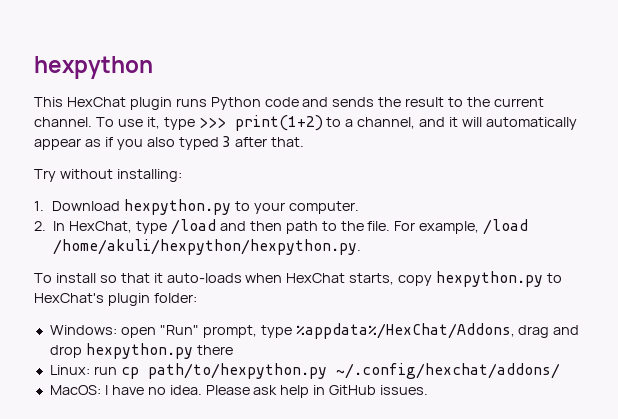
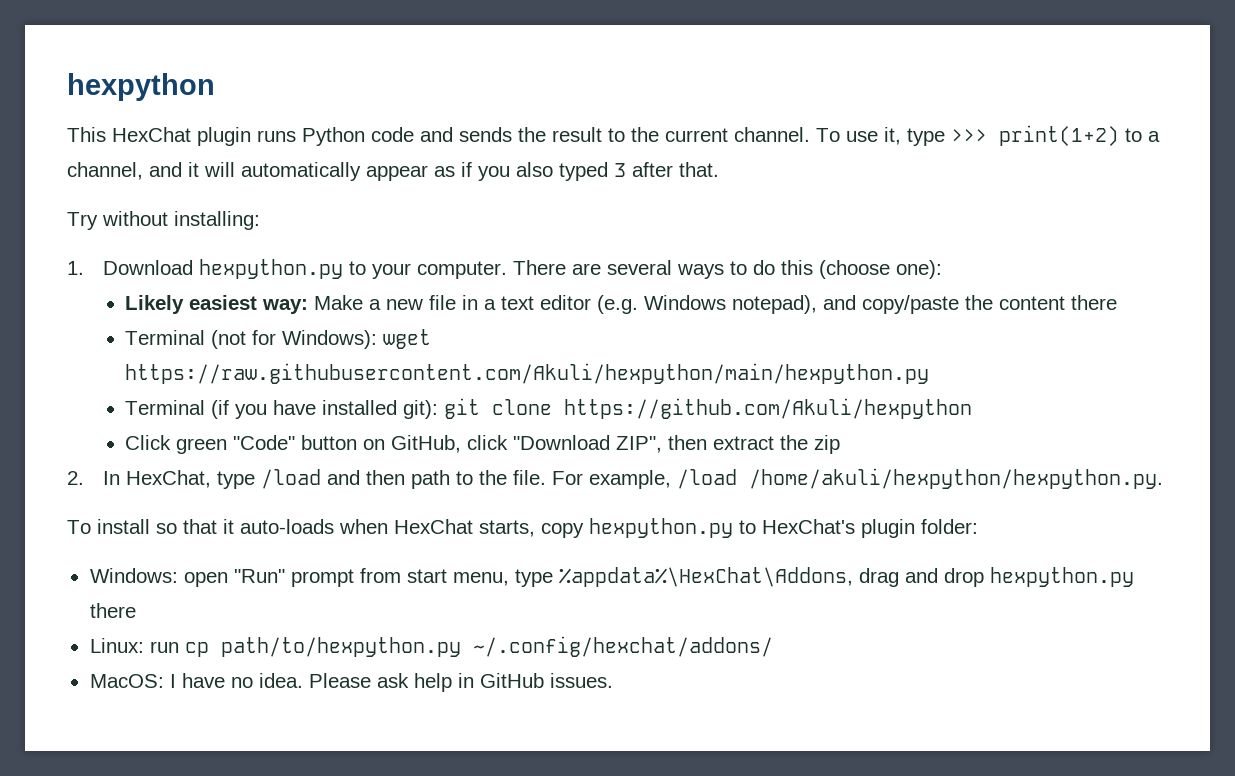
(360, 207) none -> [512,260,942,279] [125,295,1118,314] [125,329,432,349] [125,363,930,384] [125,398,973,419] [125,435,841,454] There are several ways to do this (choose one): // Likely easiest way: Make a new file in a text editor (e.g. Windows notepad), and copy/paste the content there // Terminal (not for Windows): wget https://raw.githubusercontent.com/Akuli/hexpython/main/hexpython.py // Terminal (if you have installed git): git clone https://github.com/Akuli/hexpython // Click green "Code" button on GitHub, click "Download ZIP", then extract the zip
[202,323,515,339] prompt, type %appdata%/HexChat/Addons, -> [290,567,853,587] prompt from start menu, type %appdata%\HexChat\Addons,

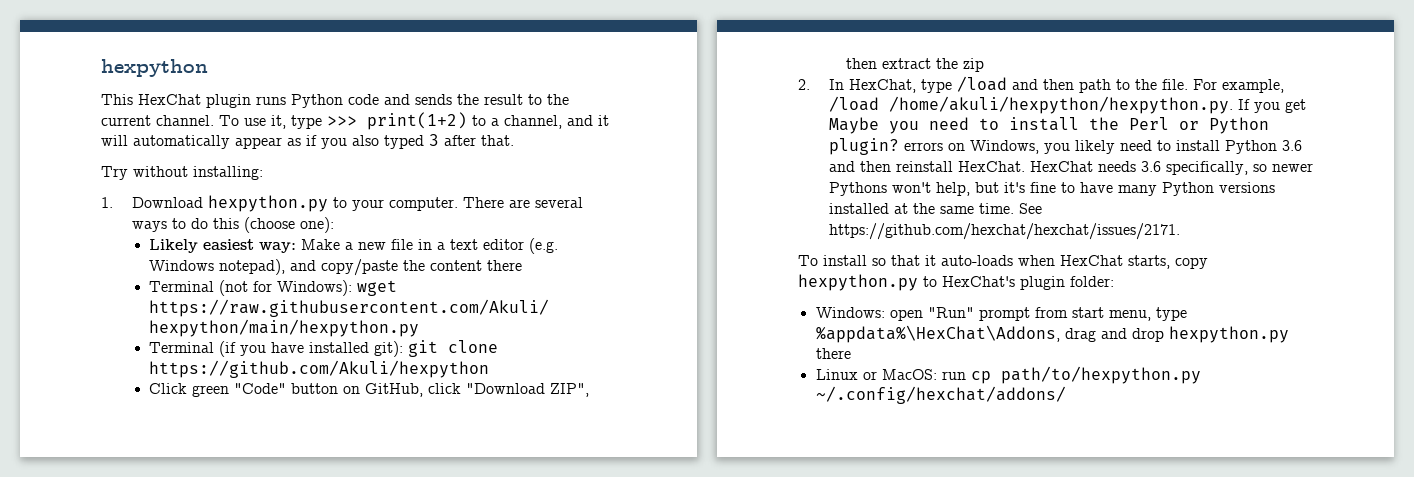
(1163, 478) none -> [1237,99,1306,113] [828,117,1269,134] [828,138,1302,155] [828,161,1313,175] [828,182,1275,196] [828,203,1042,214] [828,223,1180,240] If you get Maybe you need to install the Perl or Python plugin? errors on Windows, you likely need to install Python 3.6 and then reinstall HexChat. HexChat needs 3.6 specifically, so newer Pythons won't help, but it's fine to have many Python versions installed at the same time. See https://github.com/hexchat/hexchat/issues/2171.
[89,638,144,653] Linux: -> [815,369,937,380] Linux or MacOS:
[89,673,613,692] // MacOS: I have no idea. Please ask help in GitHub issues. -> (1066, 395) none

